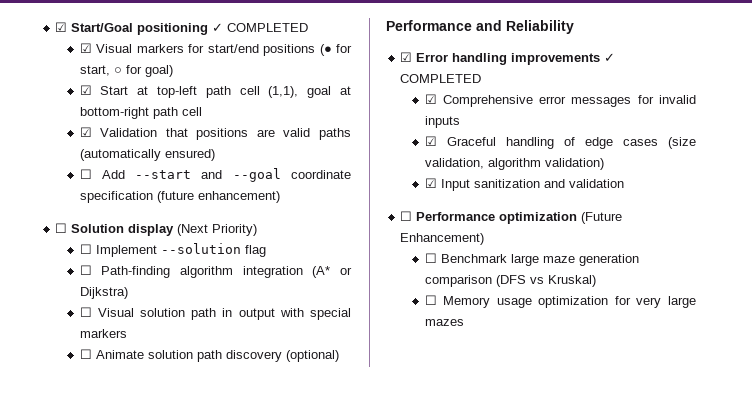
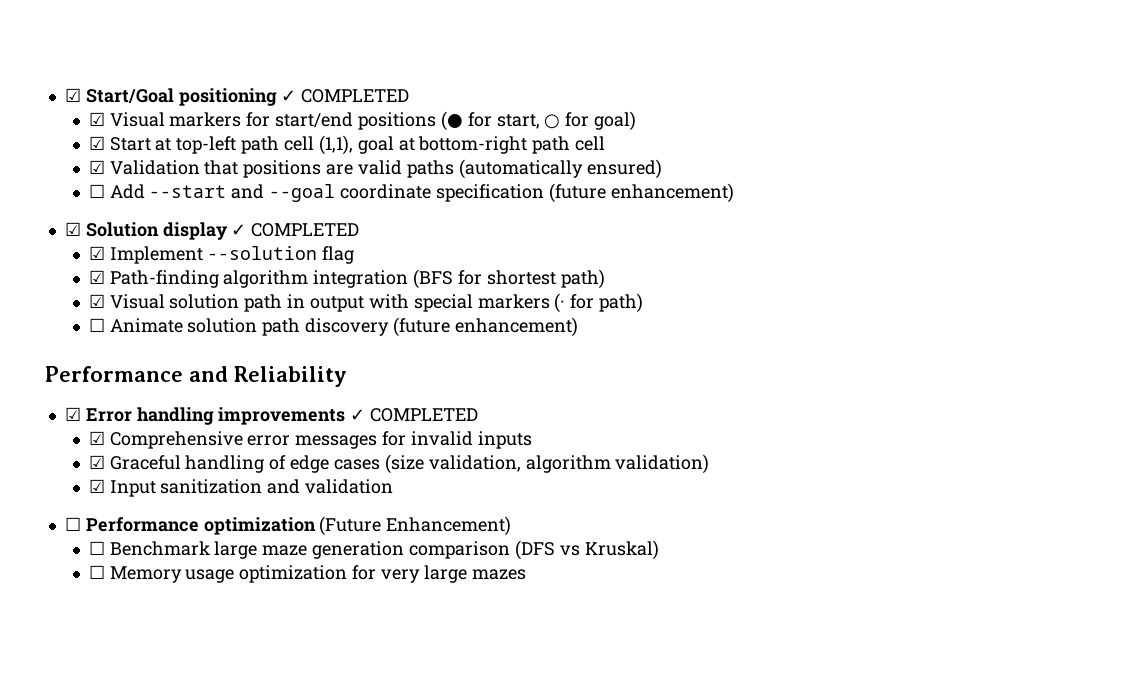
[55,223,68,233] ☐ -> [64,222,81,236] ☑
[177,224,258,236] [79,244,92,254] (Next Priority) // ☐ -> [231,223,360,237] [88,246,105,260] ✓ COMPLETED // ☑
[79,265,92,275] ☐ -> [88,270,105,284] ☑
[312,266,352,278] [79,287,128,299] [79,307,92,317] (A* or Dijkstra) // ☐ -> [413,269,605,289] [88,294,105,308] (BFS for shortest path) // ☑
(127, 333) none -> [554,293,644,313] (· for path)
[285,350,339,362] (optional) -> [393,317,578,337] (future enhancement)

